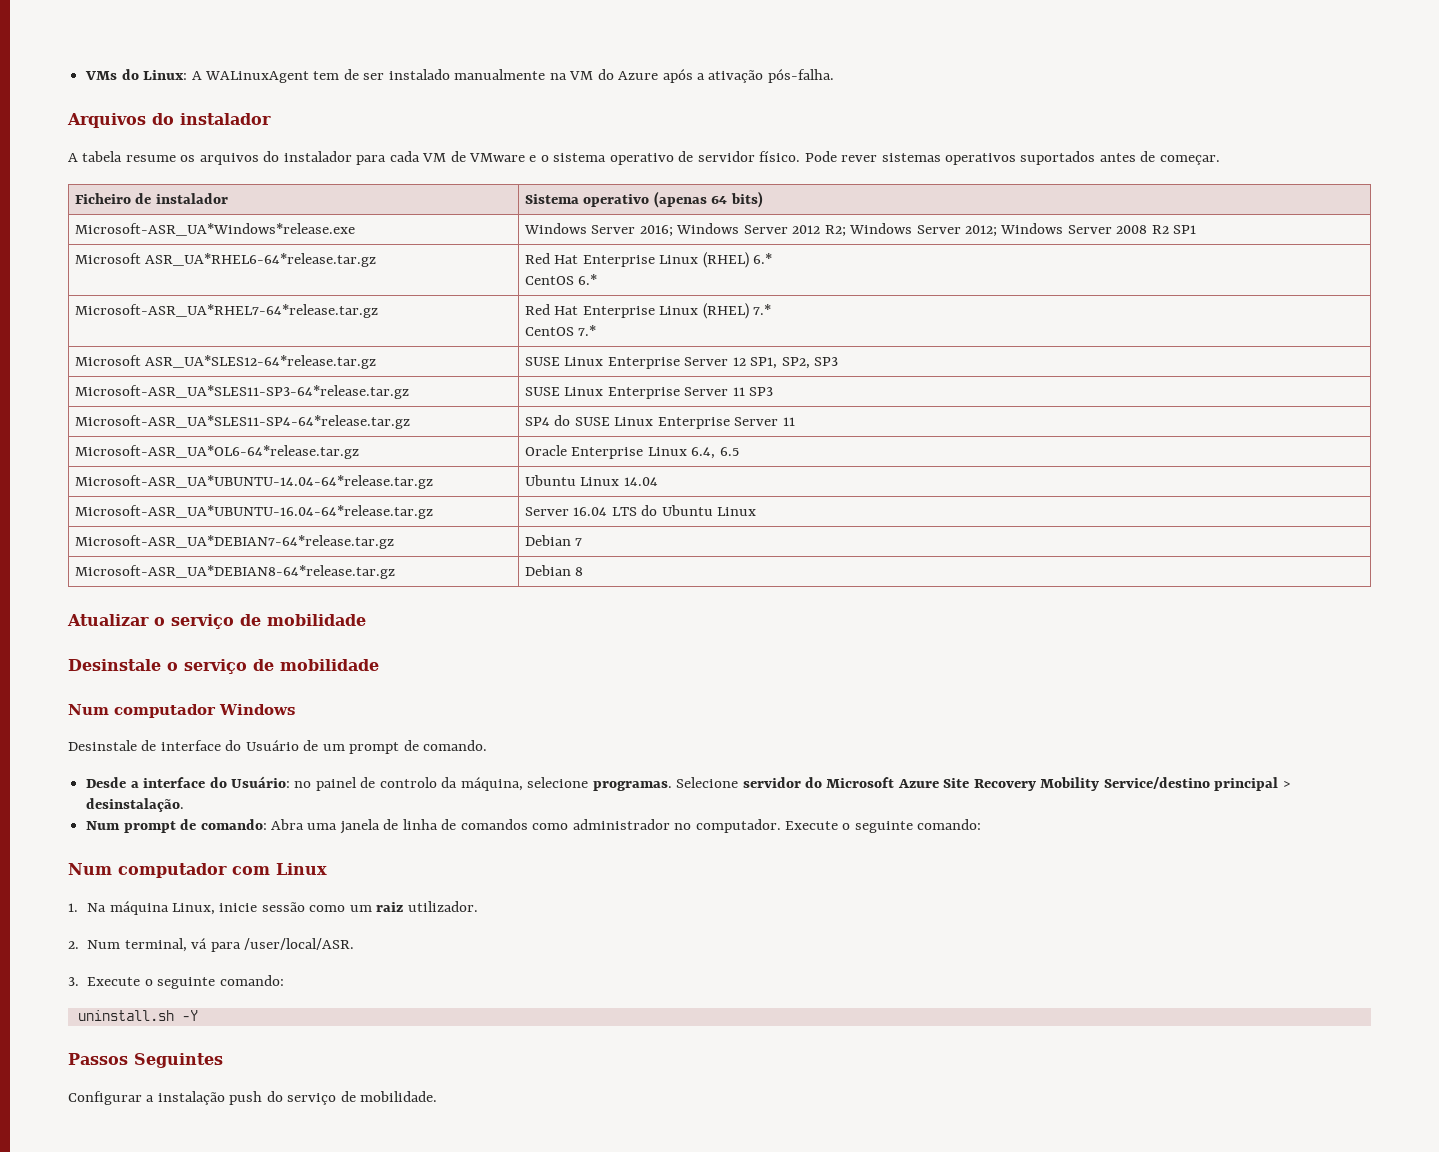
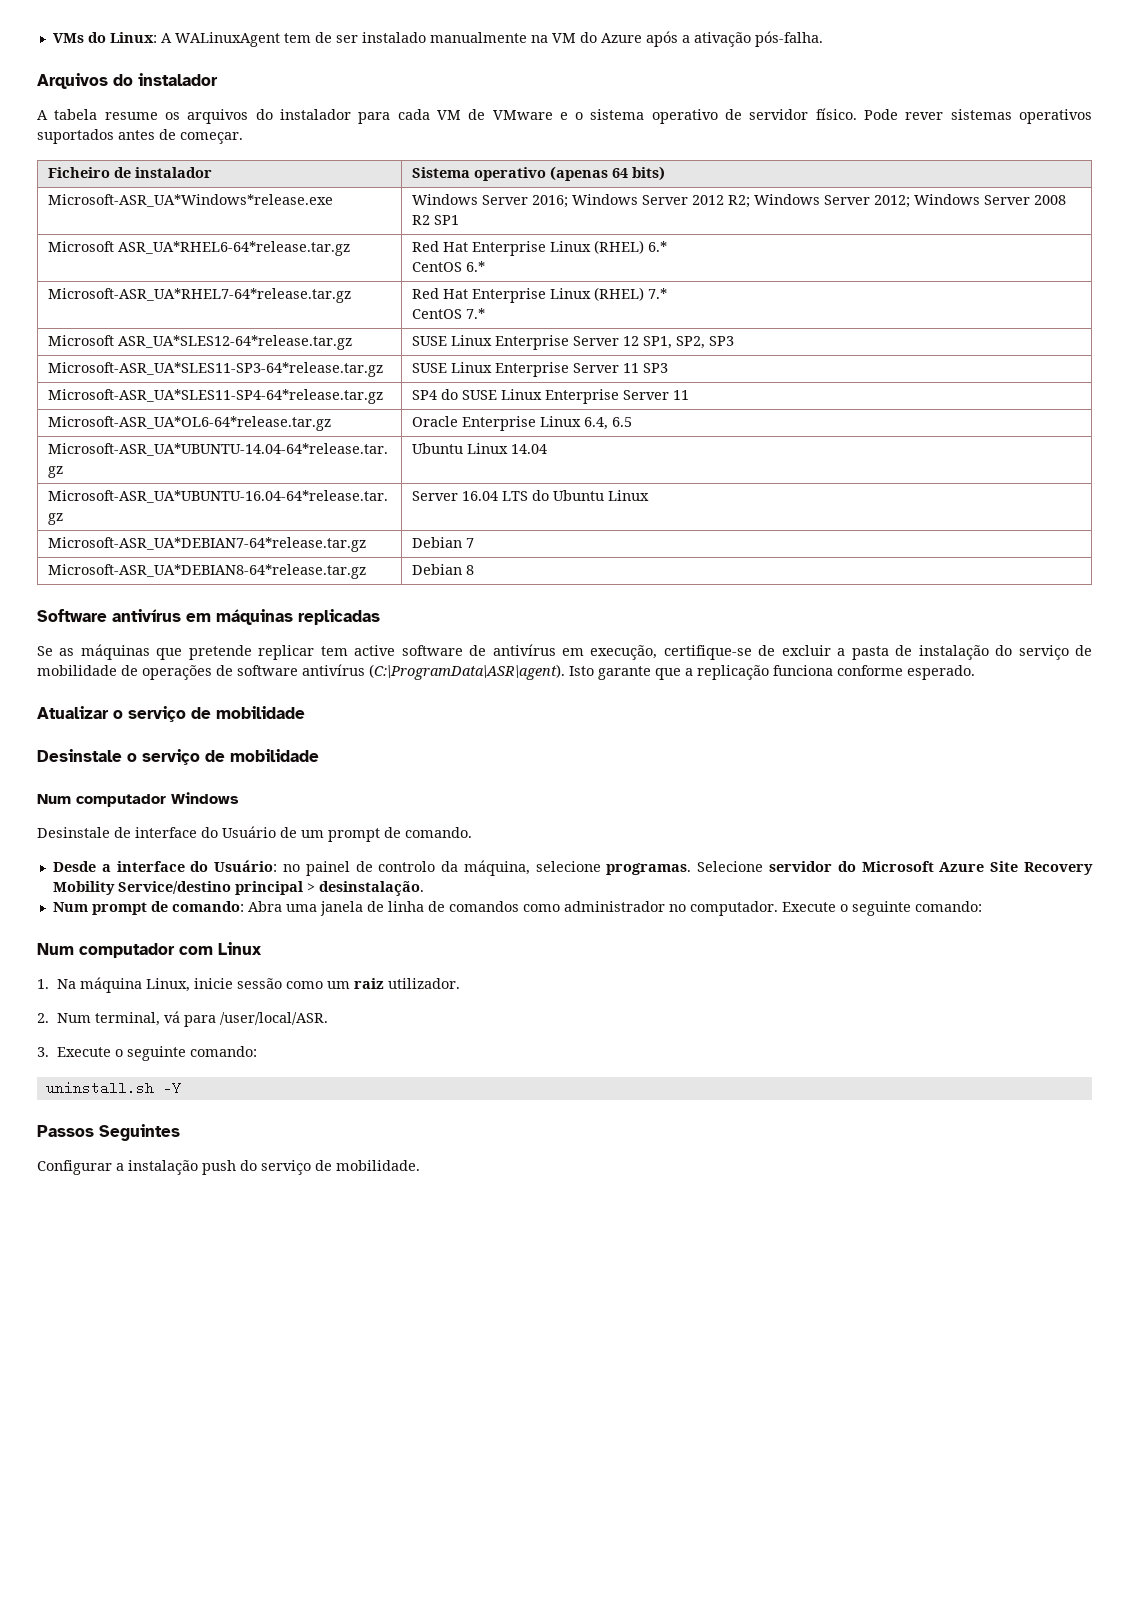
(584, 571) none -> [37,609,380,625] [37,644,1093,660] [37,664,975,680] // Software antivírus em máquinas replicadas // Se as máquinas que pretende replicar tem active software de antivírus em execução, certifique-se de excluir a pasta de instalação do serviço de mobilidade de operações de software antivírus (C:\ProgramData\ASR\agent). Isto garante que a replicação funciona conforme esperado.

